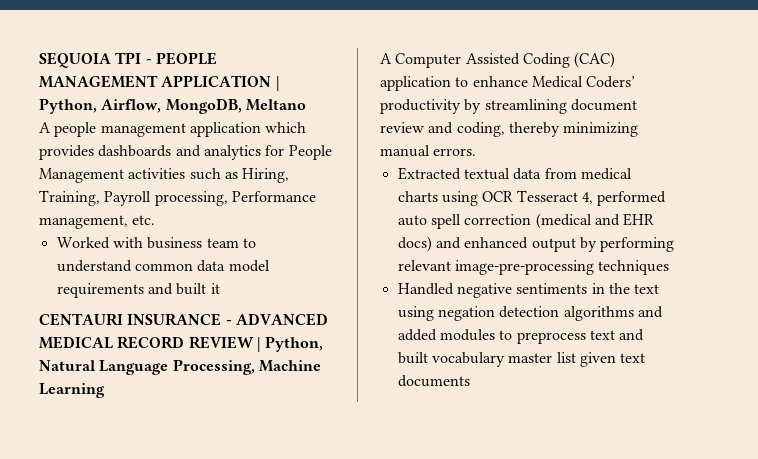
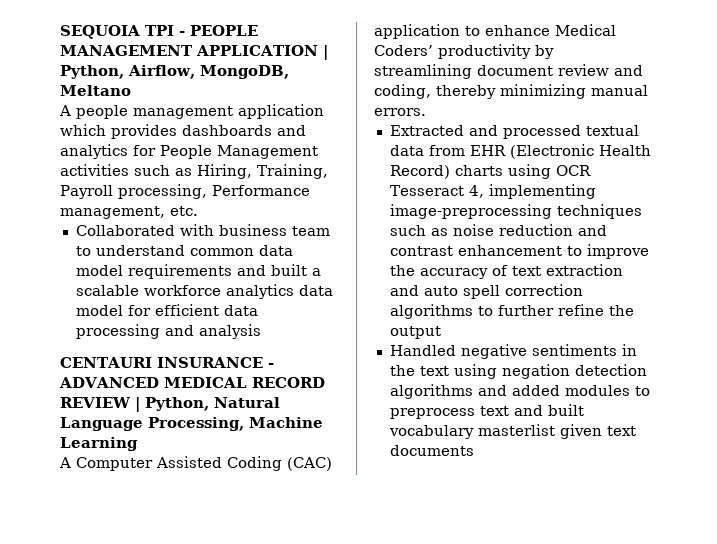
[56,237,110,249] Worked -> [75,225,175,236] Collaborated
[210,283,220,294] it -> [311,268,321,276] [75,284,333,299] [75,304,258,316] [75,324,261,339] a scalable workforce analytics data model for efficient data processing and analysis
(461, 173) none -> [468,125,581,139] and processed
[580,168,632,180] medical -> [469,144,651,159] [389,165,450,179] EHR (Electronic Health Record)
[597,191,667,206] [397,213,655,229] [397,236,675,252] [397,260,670,275] performed auto spell correction (medical and EHR docs) and enhanced output by performing relevant image-pre-processing techniques -> [488,184,596,199] [389,204,642,219] [389,224,607,236] [389,244,649,259] [389,264,623,279] [389,284,583,299] [389,304,634,319] [389,326,441,339] implementing image-preprocessing techniques such as noise reduction and contrast enhancement to improve the accuracy of text extraction and auto spell correction algorithms to further refine the output
[508,352,576,363] master list -> [477,424,555,436] masterlist

